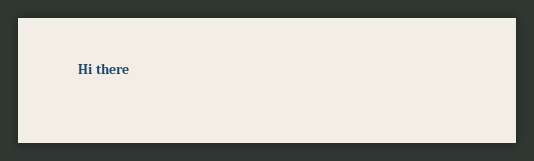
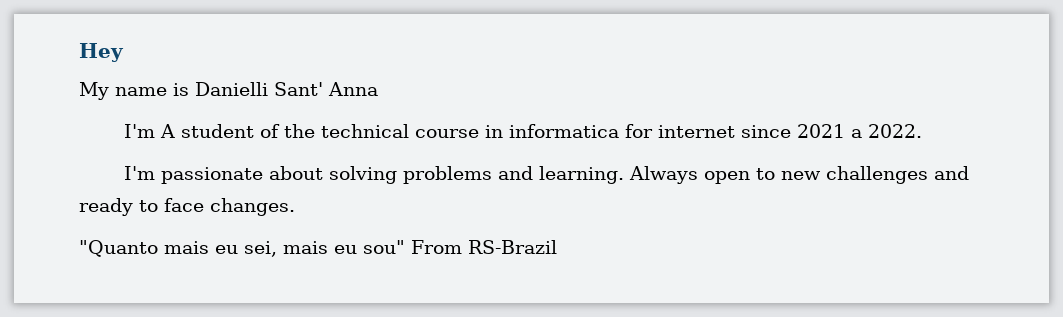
[78,63,129,74] Hi there -> [79,43,124,62] [79,82,378,100] [123,124,922,138] [123,166,969,184] [79,198,295,216] [79,240,557,257] Hey // My name is Danielli Sant' Anna // I'm A student of the technical course in informatica for internet since 2021 a 2022. // I'm passionate about solving problems and learning. Always open to new challenges and ready to face changes. // "Quanto mais eu sei, mais eu sou" From RS-Brazil

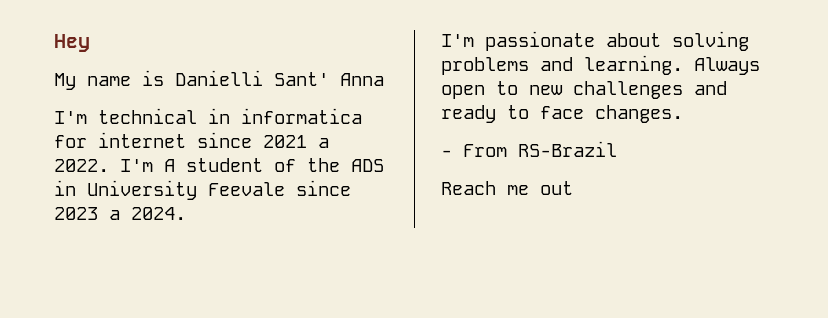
[159,124,479,138] A student of the technical course -> [98,108,197,124] technical
(922, 131) none -> [120,158,384,172] [54,180,351,200] [54,207,186,220] I'm A student of the ADS in University Feevale since 2023 a 2024.
[79,240,405,257] "Quanto mais eu sei, mais eu sou" -> [441,150,452,157] -
(557, 247) none -> [441,181,573,195] // Reach me out

